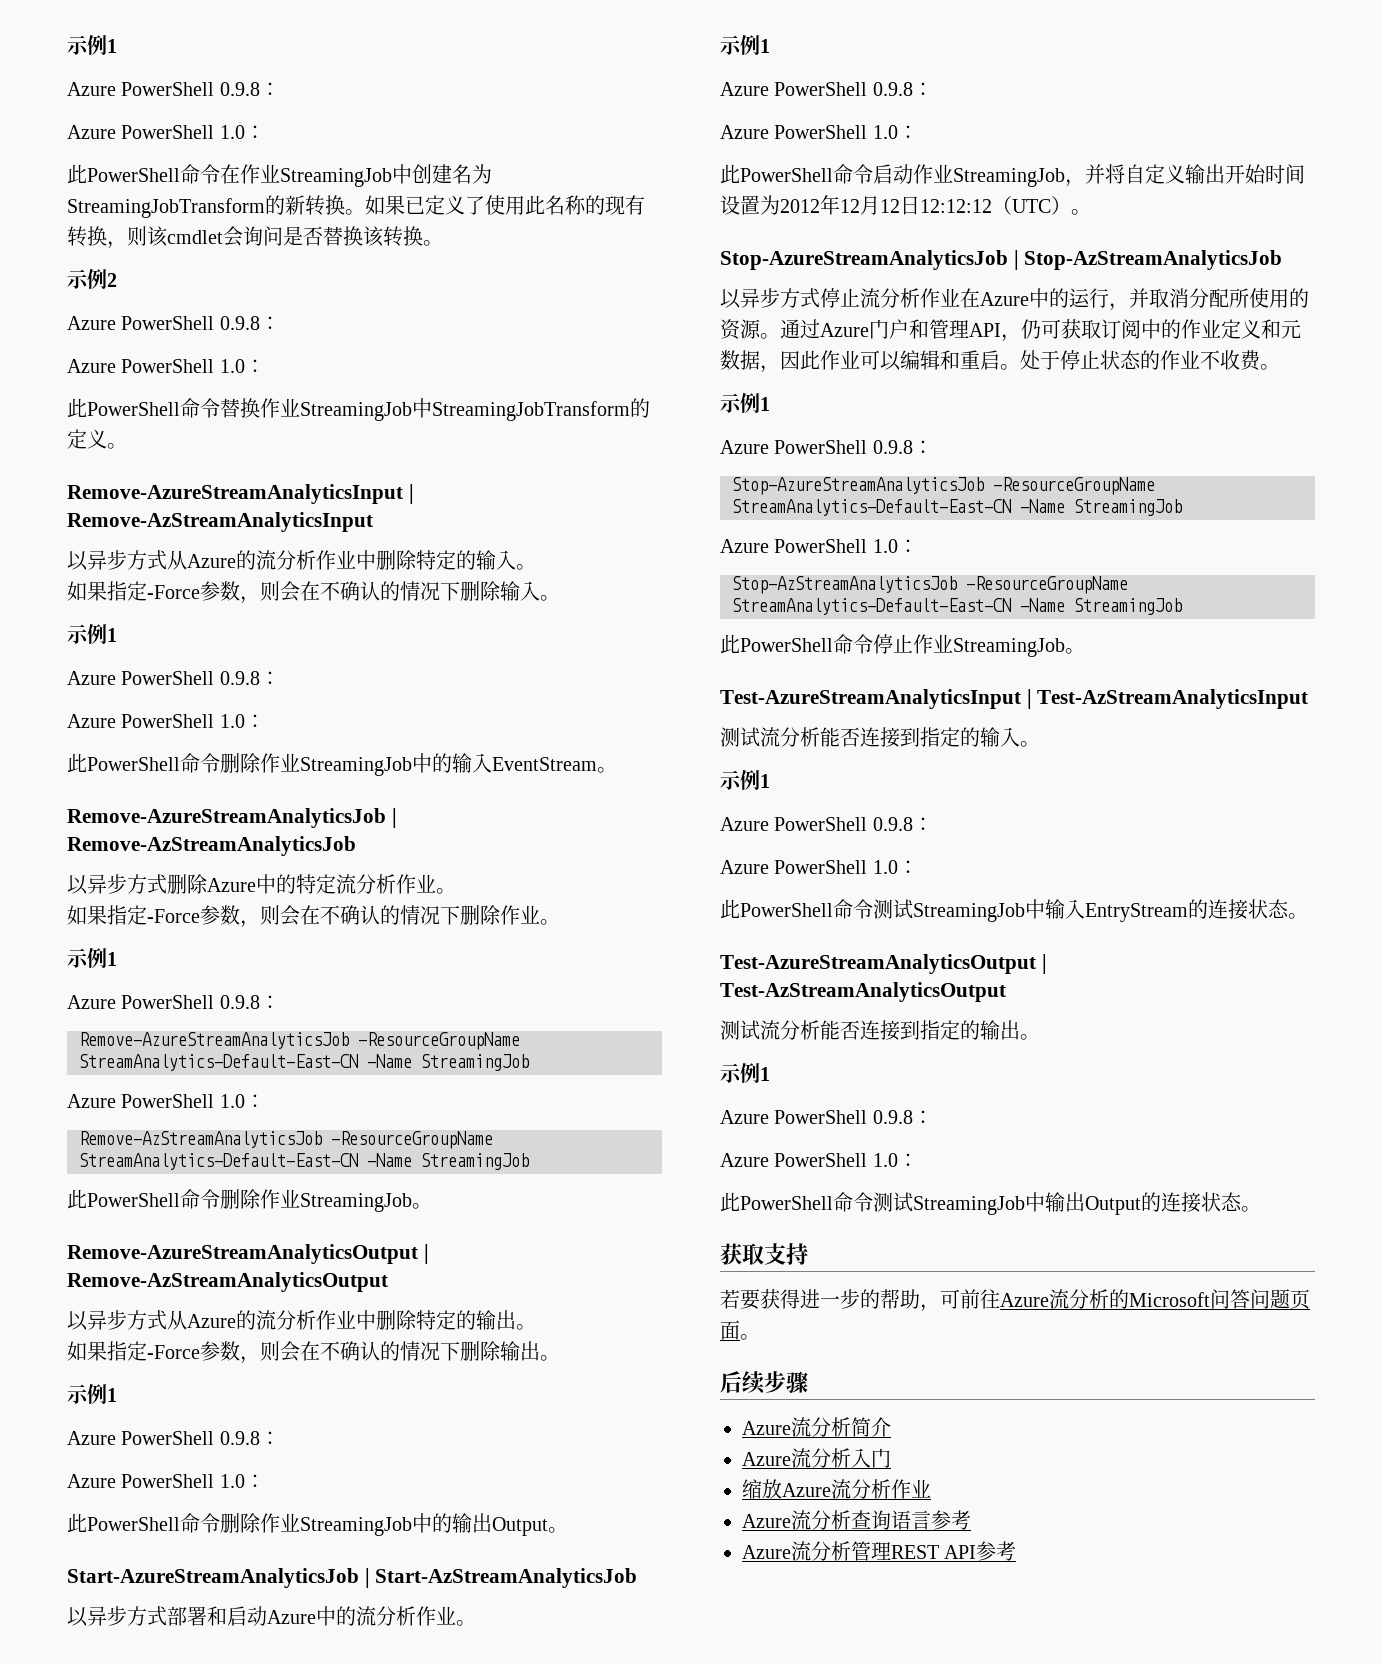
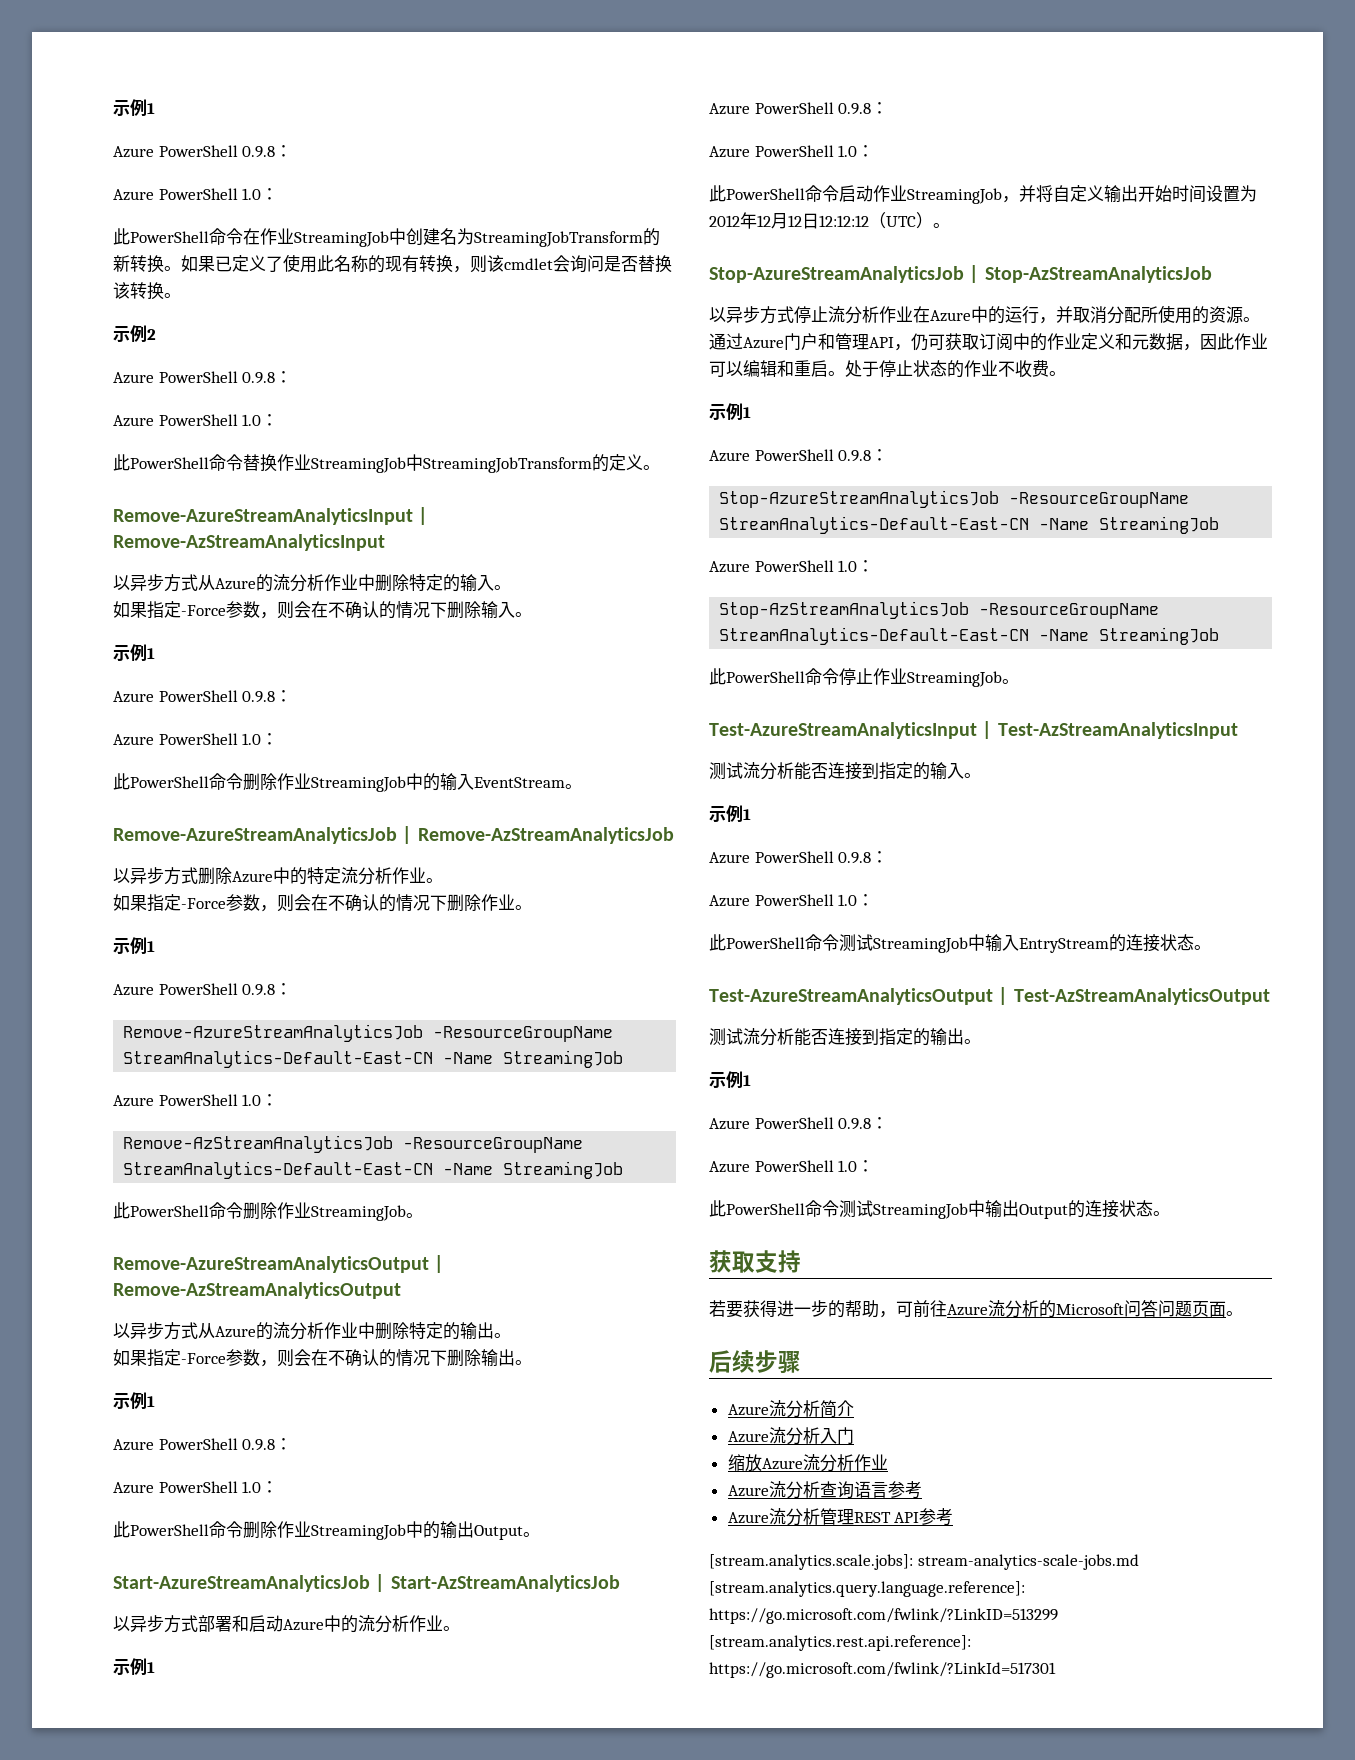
(1017, 1551) none -> [709,1554,1139,1570] [709,1581,1025,1597] [709,1608,1058,1624] [709,1635,971,1651] [709,1662,1056,1678] // [stream.analytics.scale.jobs]: stream-analytics-scale-jobs.md [stream.analytics.query.language.reference]: https://go.microsoft.com/fwlink/?LinkID=513299 [stream.analytics.rest.api.reference]: https://go.microsoft.com/fwlink/?LinkId=517301

